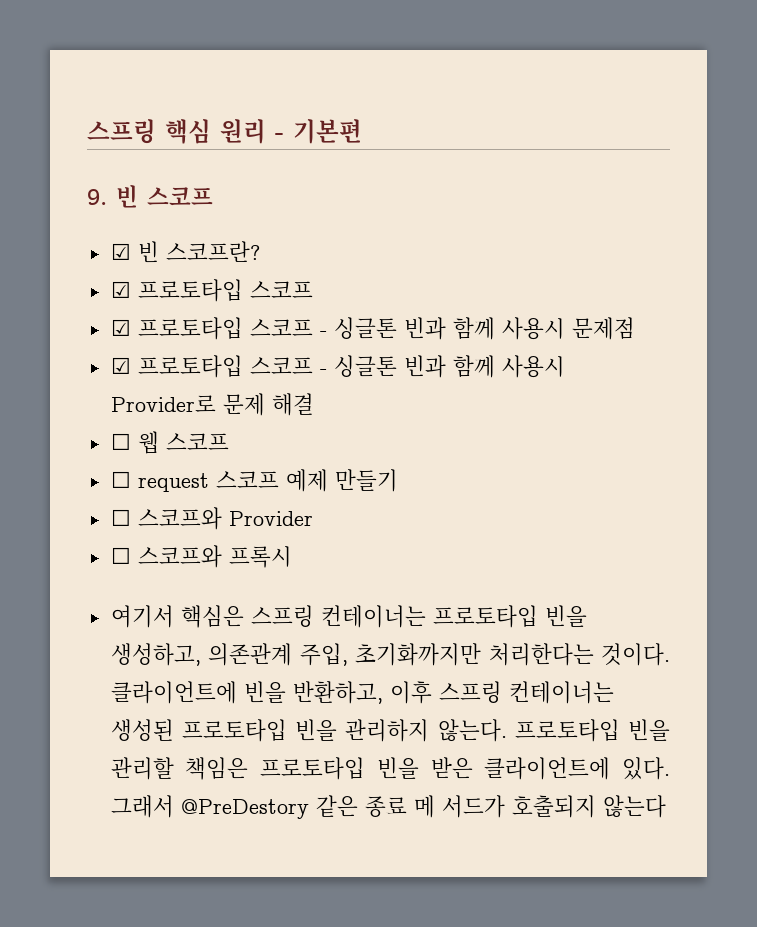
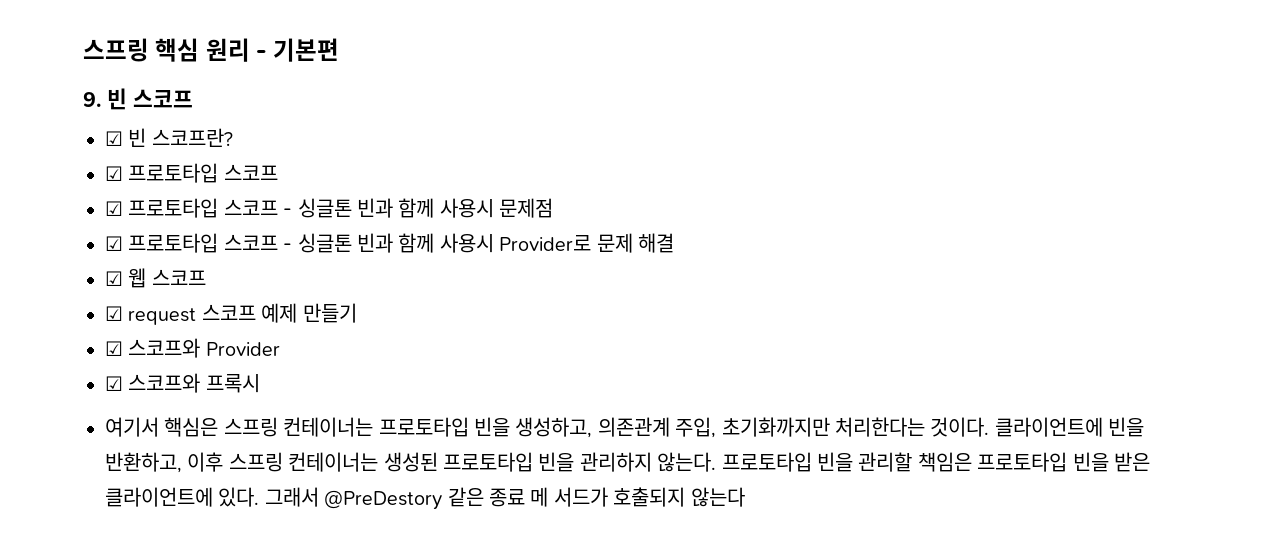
[110,433,131,450] ☐ -> [105,271,123,286] ☑
[110,471,131,488] ☐ -> [105,306,123,321] ☑
[110,509,131,526] ☐ -> [105,341,123,356] ☑
[110,547,131,564] ☐ -> [105,376,123,391] ☑

